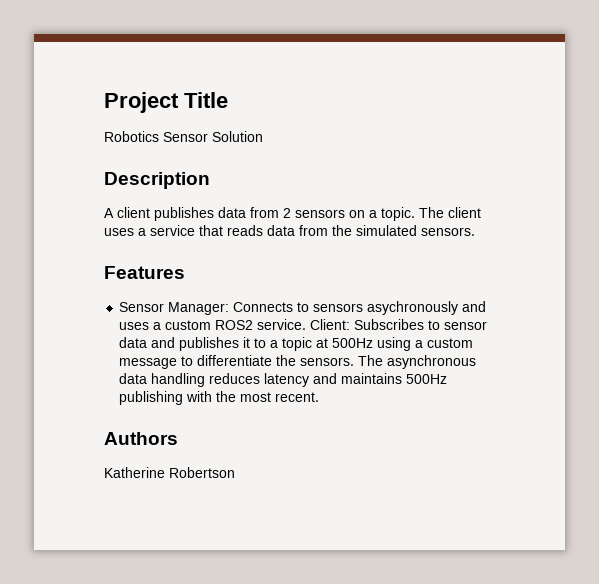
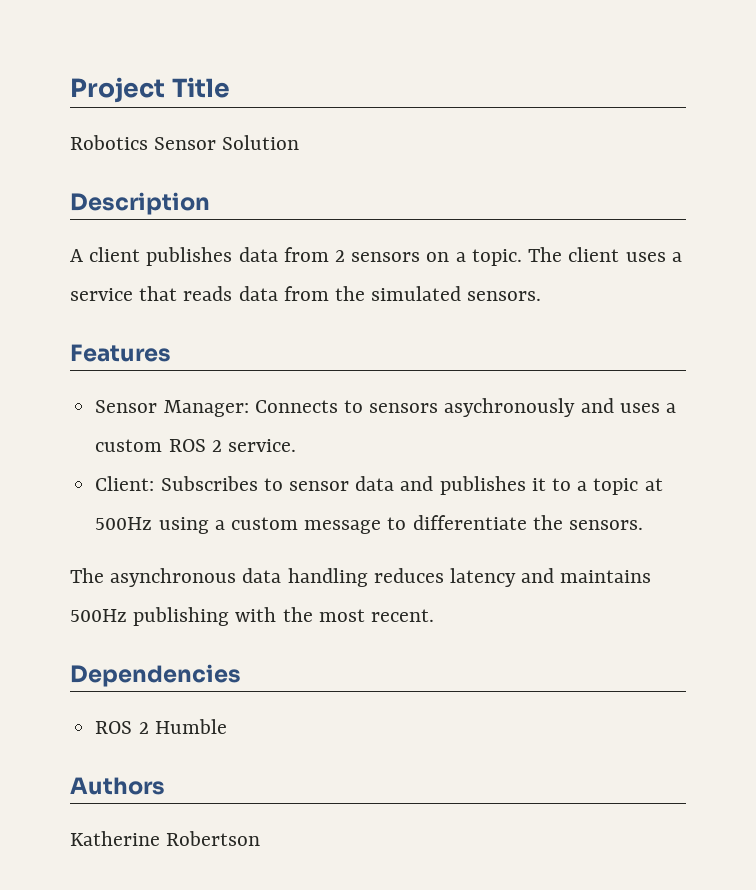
[215,320,254,330] ROS2 -> [168,439,222,452] ROS 2
(307, 324) none -> (296, 445) //
(355, 361) none -> (643, 525) //
(320, 397) none -> [70,664,241,687] [95,719,227,734] // Dependencies // ROS 2 Humble

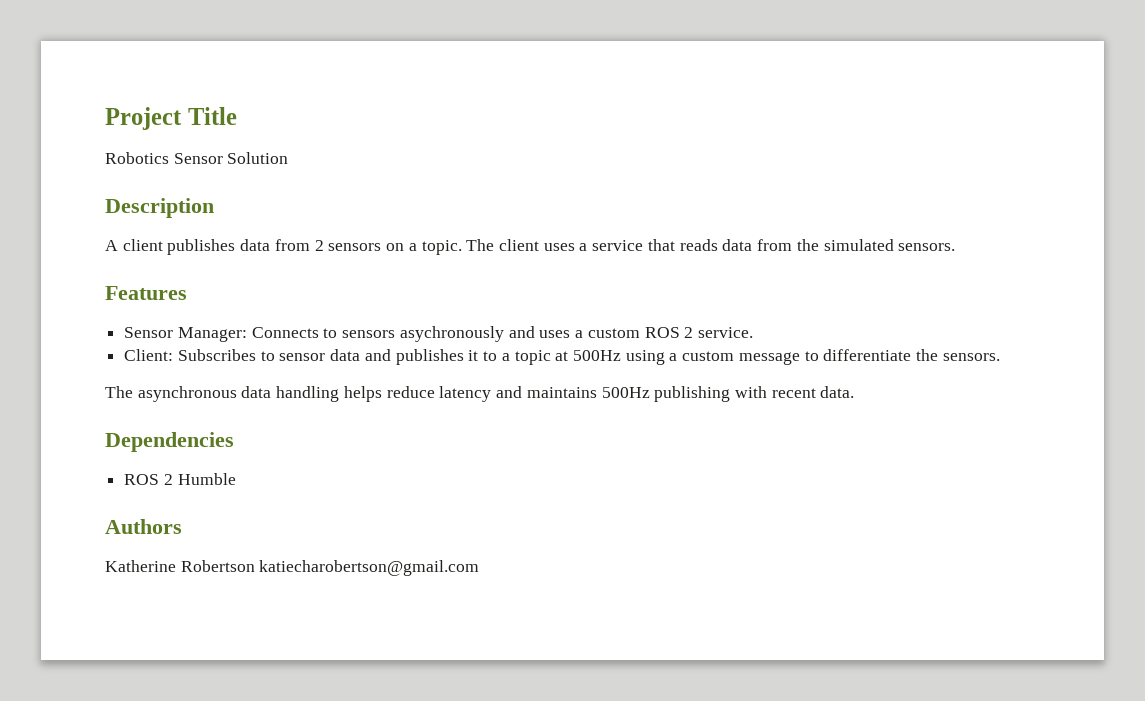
[373,568,444,583] reduces -> [343,386,435,402] helps reduce
[282,607,435,622] the most recent. -> [771,386,855,398] recent data.
(261, 838) none -> [259,560,480,576] katiecharobertson@gmail.com

